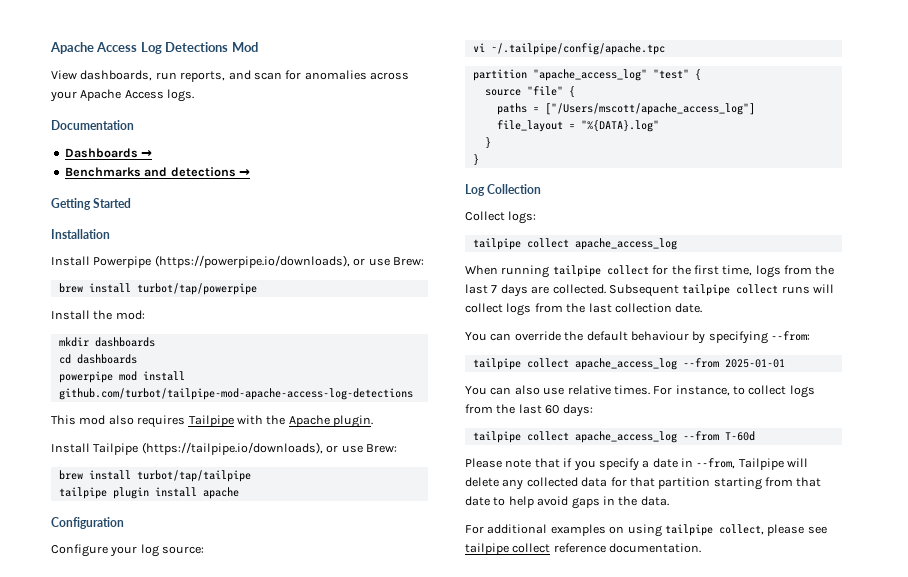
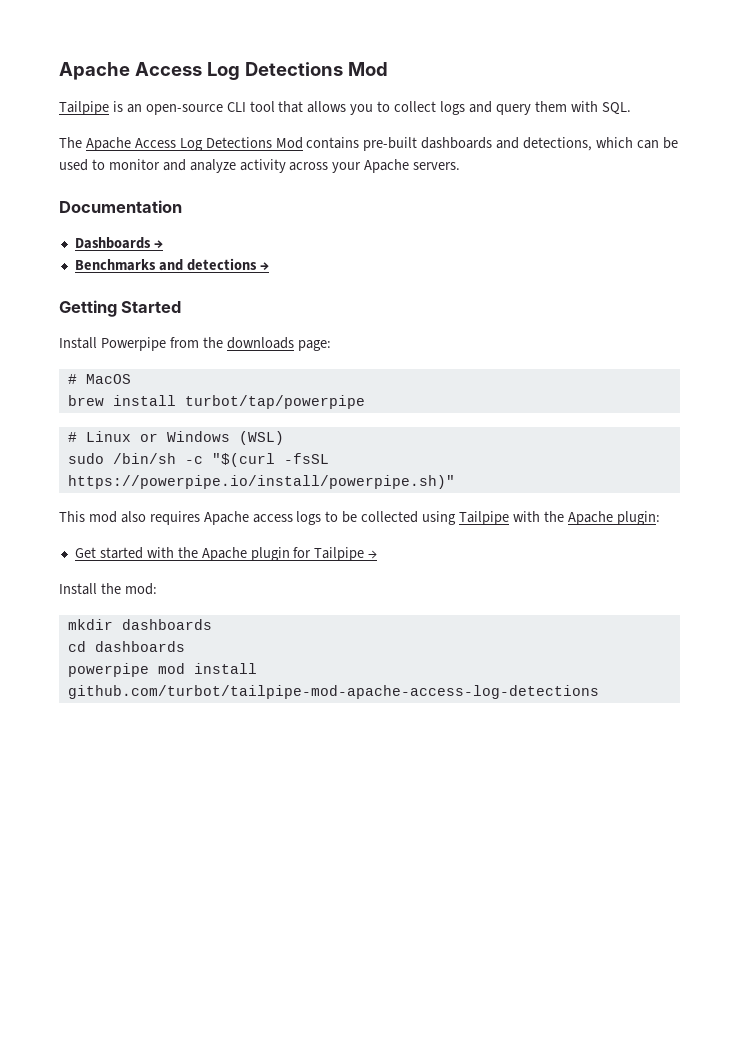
[51,70,367,82] View dashboards, run reports, and scan for anomalies -> [59,101,631,115] [59,137,678,151] [59,159,286,173] Tailpipe is an open-source CLI tool that allows you to collect logs and query them with SQL. // The Apache Access Log Detections Mod contains pre-built dashboards and detections, which can be used to monitor and analyze activity
[124,89,195,102] Access logs. -> [413,162,461,170] servers.
[51,229,110,239] // Installation -> (182, 307) none
[154,255,424,268] [58,283,257,295] (https://powerpipe.io/downloads), or use Brew: // brew install turbot/tap/powerpipe -> [169,337,331,351] [67,374,131,384] [67,395,365,409] [67,431,284,445] [67,453,329,467] [67,475,455,489] [59,511,660,525] [74,547,378,561] from the downloads page: // # MacOS // brew install turbot/tap/powerpipe // # Linux or Windows (WSL) // sudo /bin/sh -c "$(curl -fsSL https://powerpipe.io/install/powerpipe.sh)" // This mod also requires Apache access logs to be collected using Tailpipe with the Apache plugin: // Get started with the Apache plugin for Tailpipe →
[51,415,373,428] [51,442,397,455] [58,470,251,482] [58,487,239,499] [51,517,124,529] [51,544,205,557] [472,43,665,55] [472,69,701,81] [484,86,575,97] [496,103,755,115] [496,120,659,132] [484,137,491,148] [472,154,479,165] [465,184,542,196] [465,211,537,224] [472,238,677,250] [465,265,835,278] [465,284,834,297] [465,303,703,316] [465,331,810,344] [472,358,785,370] [465,385,815,398] [465,404,593,417] [472,431,755,443] [465,458,809,471] [465,477,822,490] [465,496,669,509] [465,524,827,537] [465,543,702,555] // This mod also requires Tailpipe with the Apache plugin. // Install Tailpipe (https://tailpipe.io/downloads), or use Brew: // brew install turbot/tap/tailpipe // tailpipe plugin install apache // Configuration // Configure your log source: // vi ~/.tailpipe/config/apache.tpc // partition "apache_access_log" "test" { // source "file" { // paths = ["/Users/mscott/apache_access_log"] // file_layout = "%{DATA}.log" // } // } // Log Collection // Collect logs: // tailpipe collect apache_access_log // When running tailpipe collect for the first time, logs from the last 7 days are collected. Subsequent tailpipe collect runs will collect logs from the last collection date. // You can override the default behaviour by specifying --from: // tailpipe collect apache_access_log --from 2025-01-01 // You can also use relative times. For instance, to collect logs from the last 60 days: // tailpipe collect apache_access_log --from T-60d // Please note that if you specify a date in --from, Tailpipe will delete any collected data for that partition starting from that date to help avoid gaps in the data. // For additional examples on using tailpipe collect, please see tailpipe collect reference documentation. -> (599, 692) none

